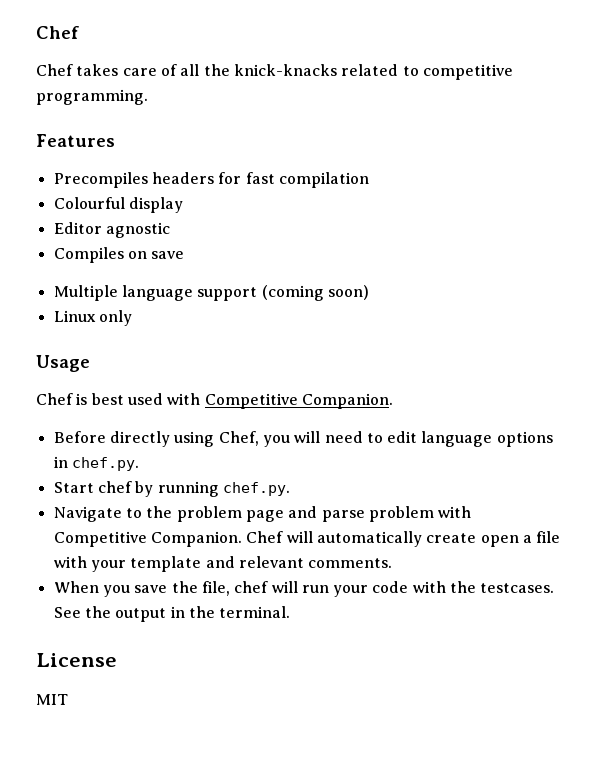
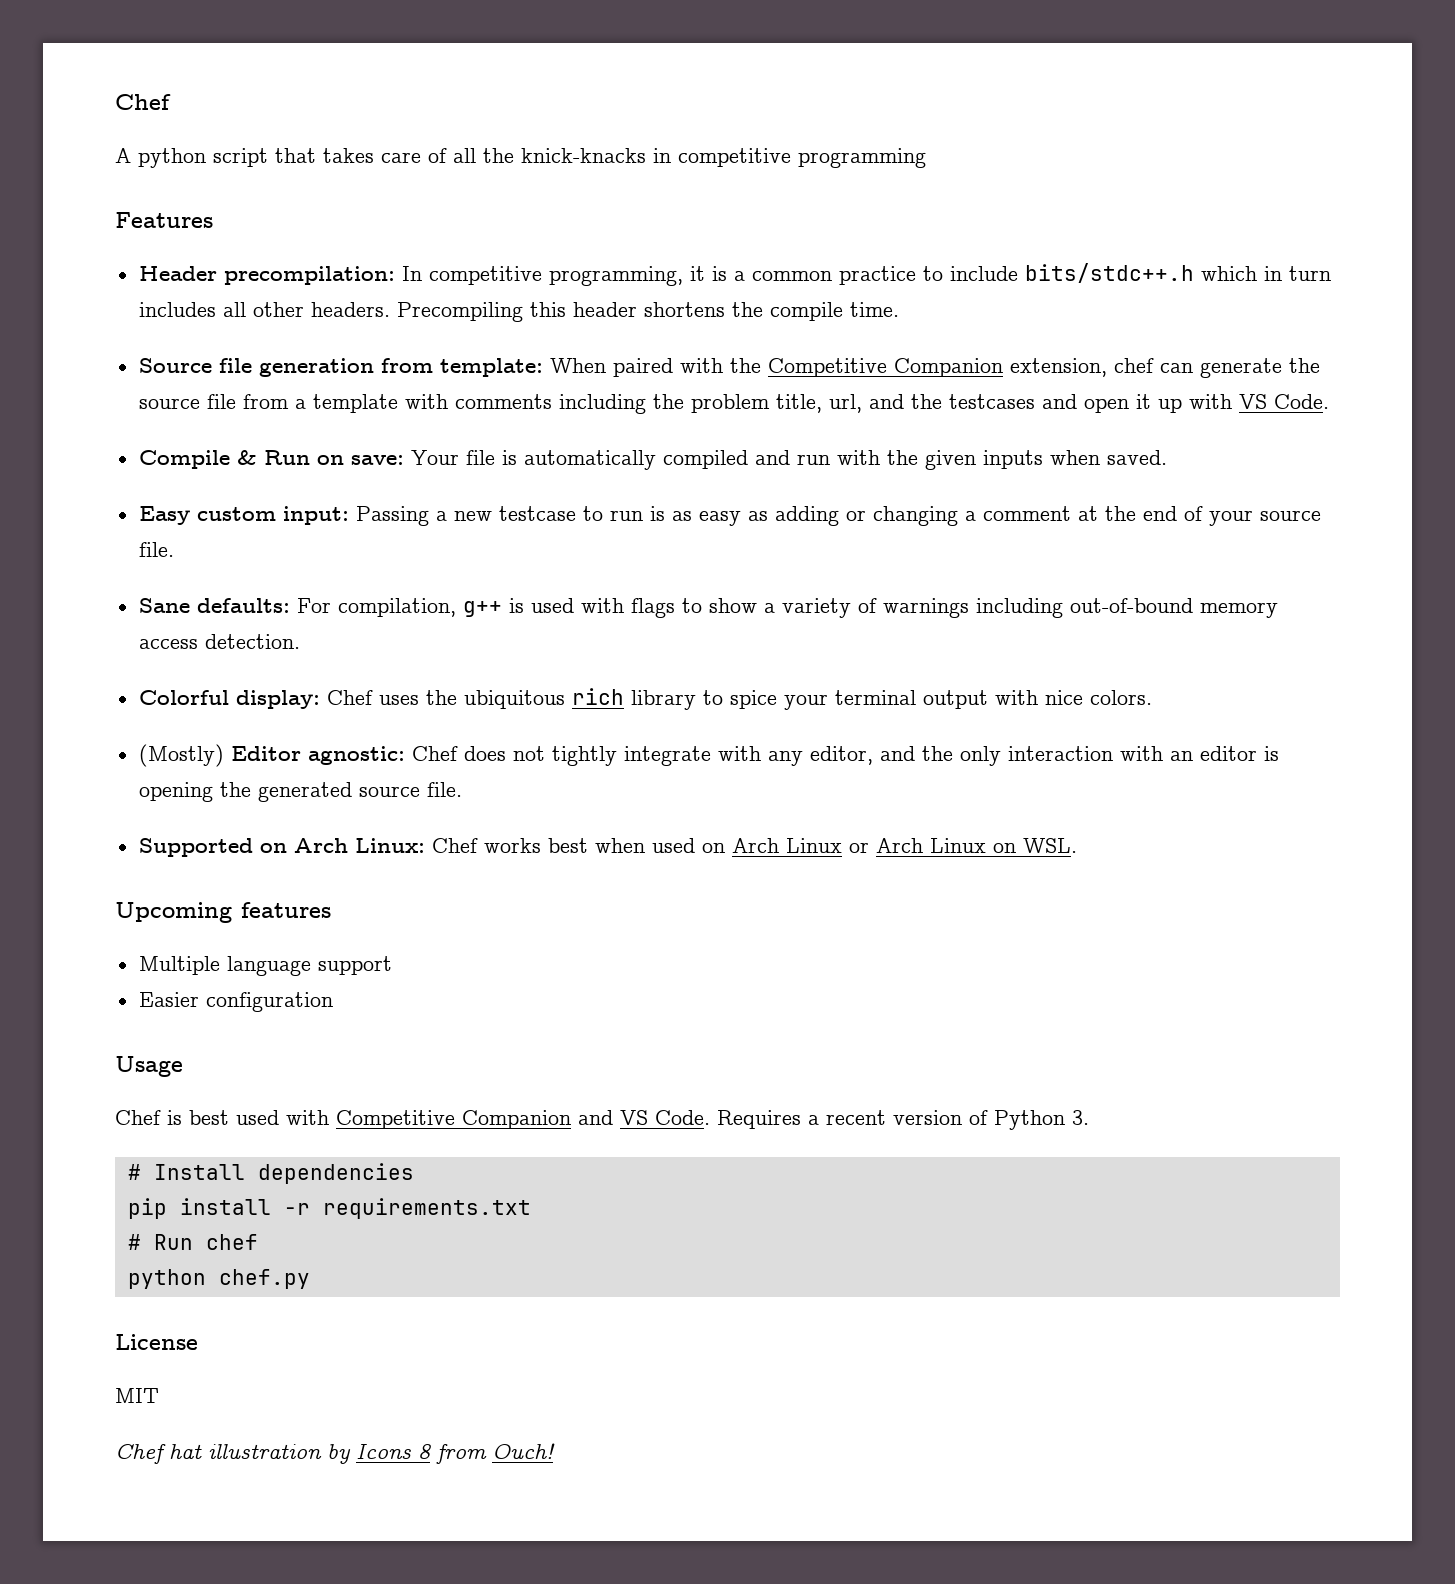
[36,64,73,76] Chef -> [115,148,316,168] A python script that
[341,64,513,80] [36,89,148,105] [36,134,115,147] [53,172,369,188] [53,197,183,213] [53,222,170,238] [53,247,185,263] related to competitive programming. // Features // Precompiles headers for fast compilation // Colourful display // Editor agnostic // Compiles on save -> [653,148,926,168] [115,212,213,228] [138,263,1331,286] [138,302,899,322] [138,358,1320,378] [138,394,1329,414] [138,450,1167,470] [138,506,1321,526] [138,542,174,557] [138,598,1278,618] [138,634,300,649] [138,688,1152,710] [138,744,1279,767] [138,782,462,802] [138,838,1077,857] [115,902,331,923] in competitive programming // Features // Header precompilation: In competitive programming, it is a common practice to include bits/stdc++.h which in turn includes all other headers. Precompiling this header shortens the compile time. // Source file generation from template: When paired with the Competitive Companion extension, chef can generate the source file from a template with comments including the problem title, url, and the testcases and open it up with VS Code. // Compile & Run on save: Your file is automatically compiled and run with the given inputs when saved. // Easy custom input: Passing a new testcase to run is as easy as adding or changing a comment at the end of your source file. // Sane defaults: For compilation, g++ is used with flags to show a variety of warnings including out-of-bound memory access detection. // Colorful display: Chef uses the ubiquitous rich library to spice your terminal output with nice colors. // (Mostly) Editor agnostic: Chef does not tightly integrate with any editor, and the only interaction with an editor is opening the generated source file. // Supported on Arch Linux: Chef works best when used on Arch Linux or Arch Linux on WSL. // Upcoming features
[261,285,369,301] [53,310,132,326] (coming soon) // Linux only -> [138,992,333,1012] // Easier configuration
[301,393,393,409] [53,431,553,447] [53,456,139,471] [53,481,290,497] [53,506,472,522] [53,531,561,547] [53,556,393,572] [53,581,555,597] [53,606,291,622] [36,653,117,667] [36,694,68,705] Companion. // Before directly using Chef, you will need to edit language options in chef.py. // Start chef by running chef.py. // Navigate to the problem page and parse problem with Competitive Companion. Chef will automatically create open a file with your template and relevant comments. // When you save the file, chef will run your code with the testcases. See the output in the terminal. // License // MIT -> [462,1110,1089,1130] [127,1163,414,1184] [127,1198,531,1219] [127,1234,258,1250] [127,1269,310,1289] [115,1334,198,1350] [115,1388,159,1403] [115,1443,555,1464] Companion and VS Code. Requires a recent version of Python 3. // # Install dependencies // pip install -r requirements.txt // # Run chef // python chef.py // License // MIT // Chef hat illustration by Icons 8 from Ouch!

